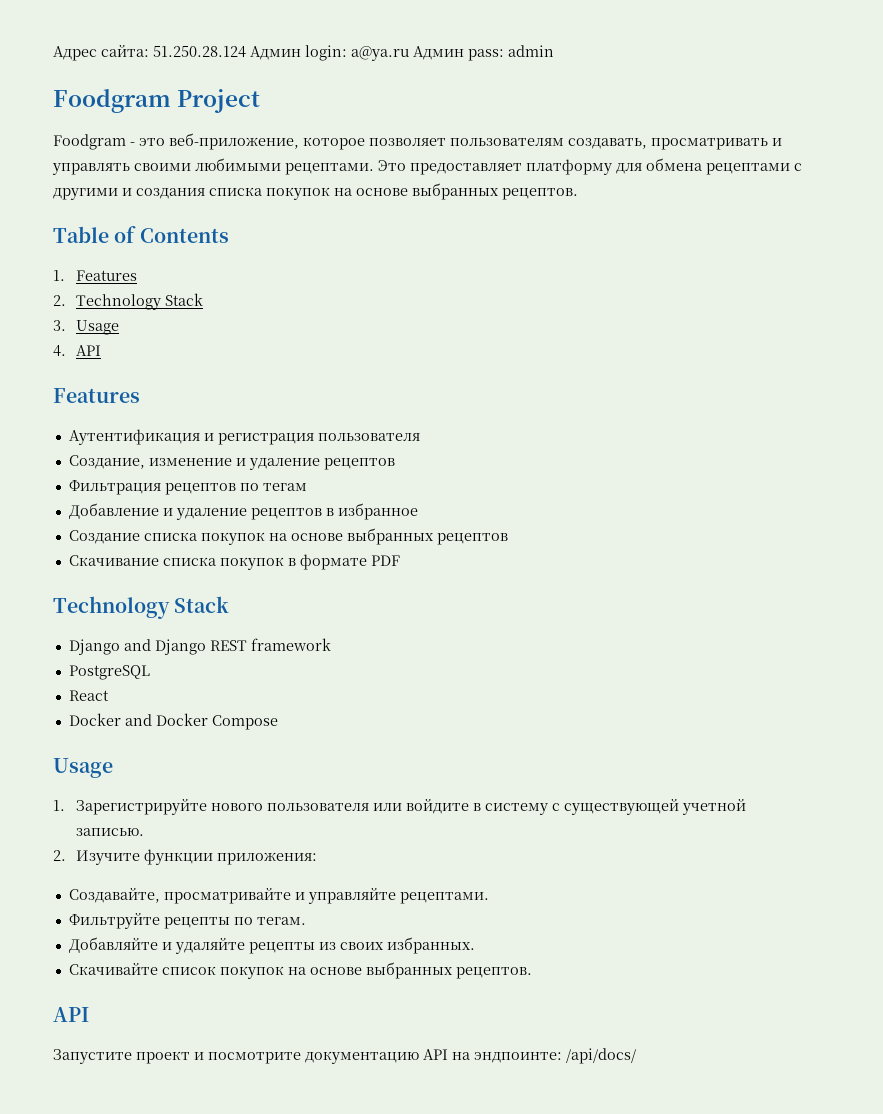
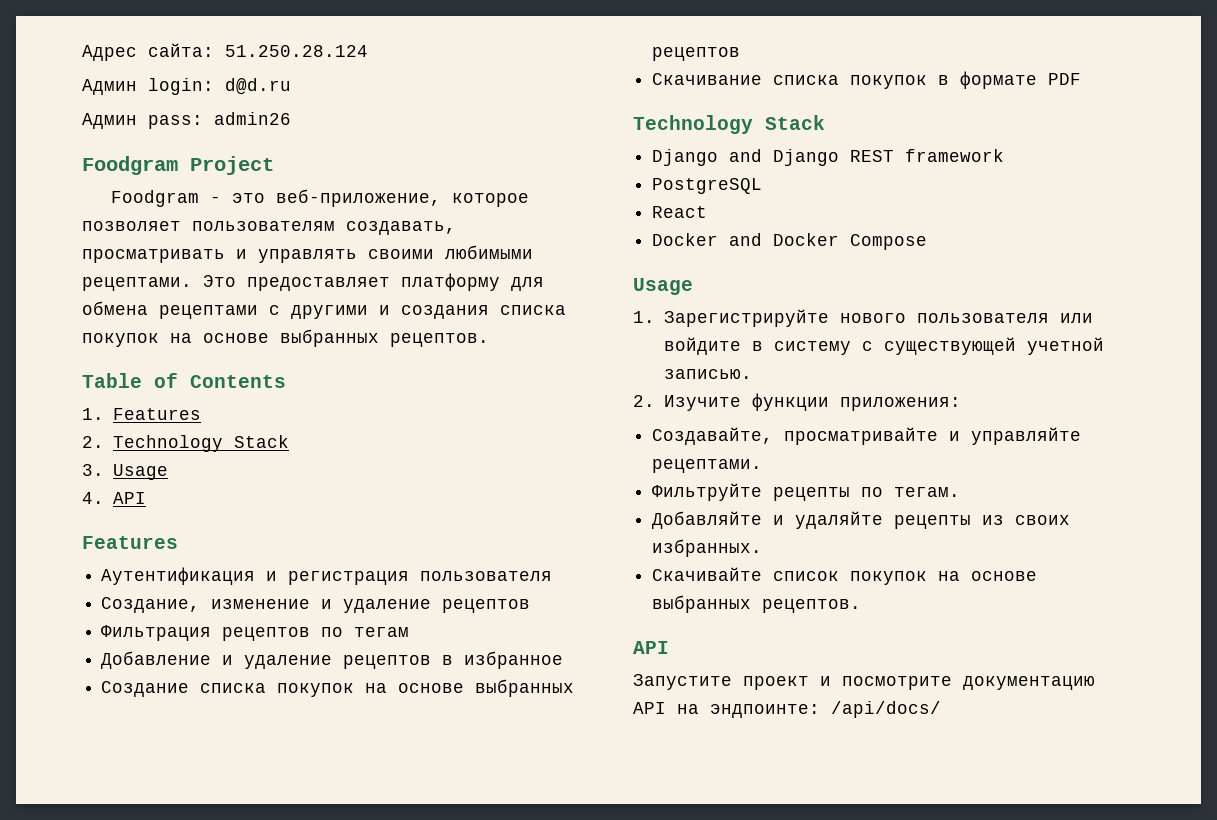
(246, 52) none -> (368, 51) //
[351,46,409,61] a@ya.ru -> [225,78,291,95] d@d.ru //
[508,45,554,57] admin -> [214,112,291,125] admin26

